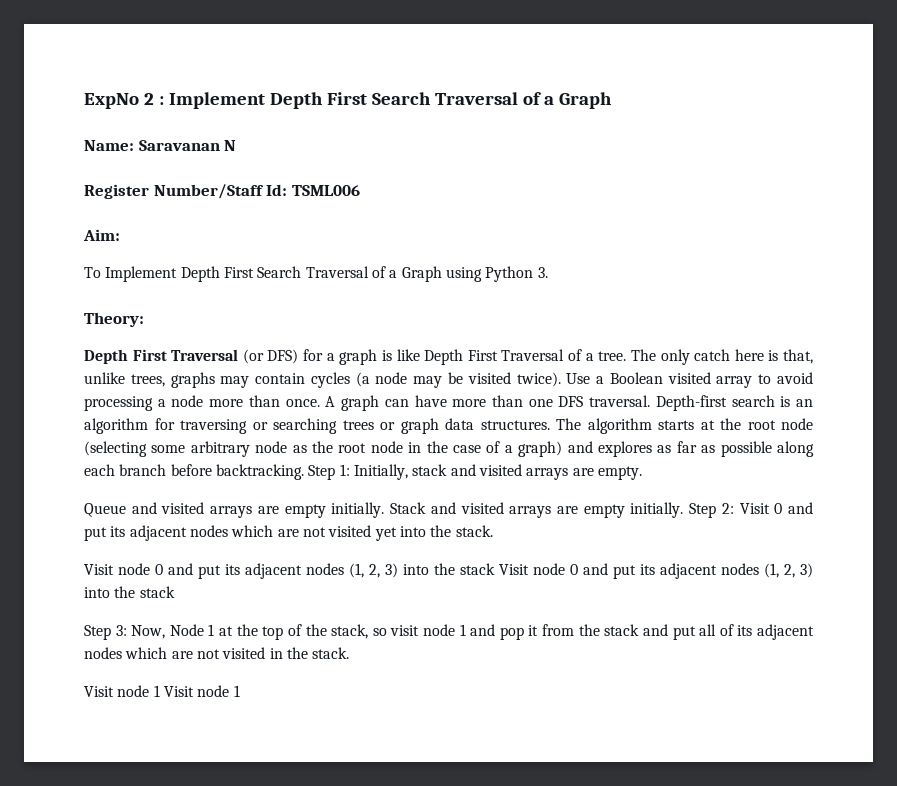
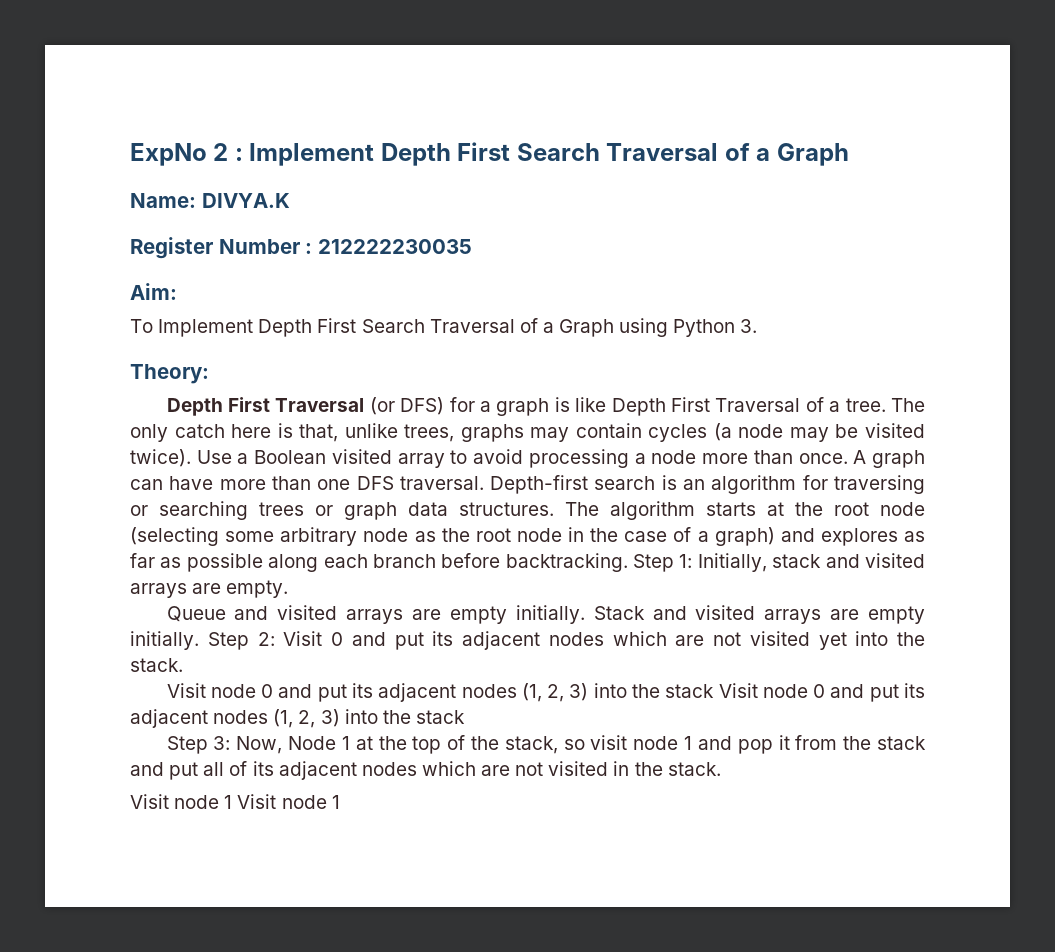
[138,140,237,151] Saravanan N -> [201,193,290,208] DIVYA.K
[153,184,360,199] Number/Staff Id: TSML006 -> [218,239,472,254] Number : 212222230035

